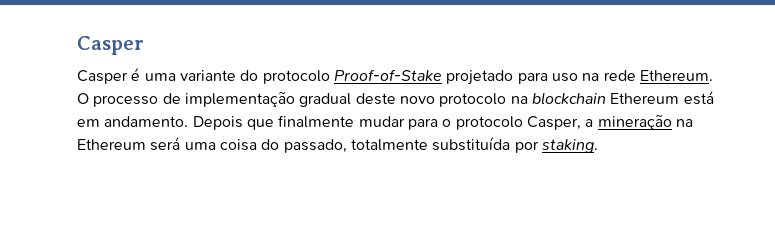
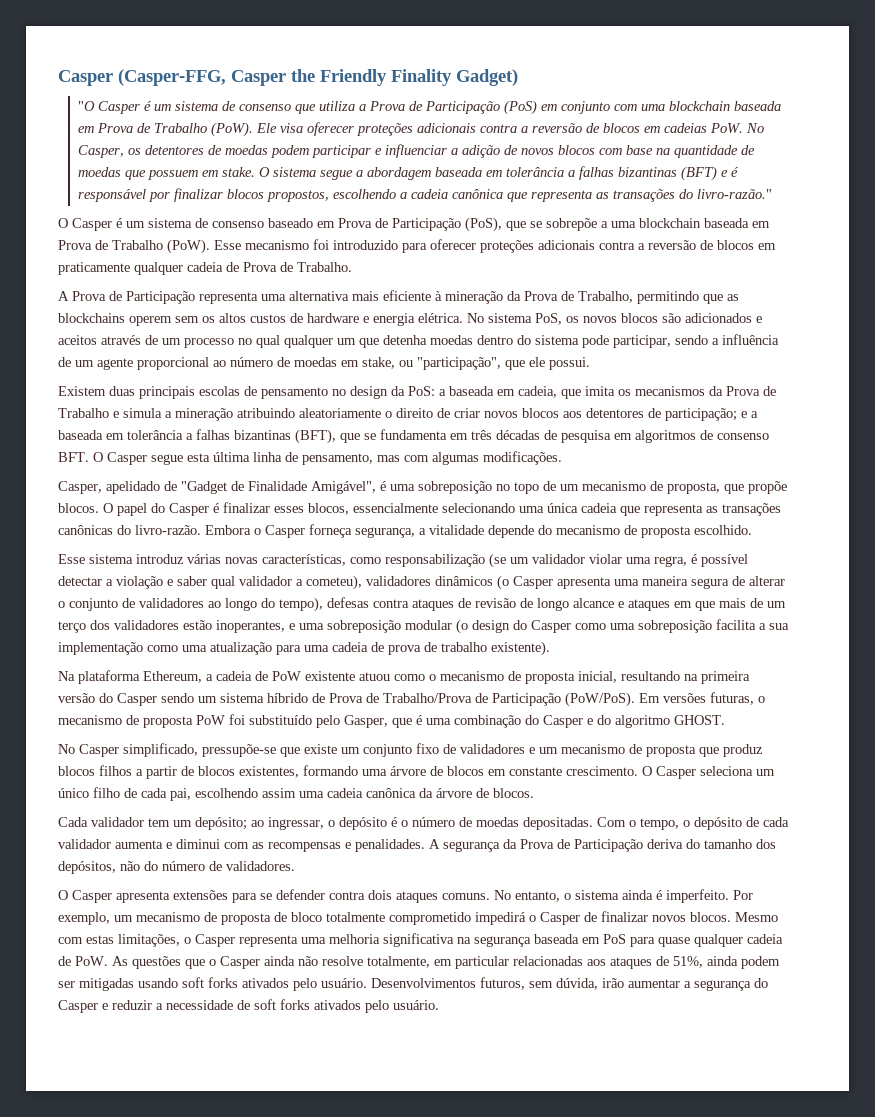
[77,36,144,55] [77,68,713,85] [77,91,714,107] [77,114,693,130] [77,137,598,153] Casper // Casper é uma variante do protocolo Proof-of-Stake projetado para uso na rede Ethereum. O processo de implementação gradual deste novo protocolo na blockchain Ethereum está em andamento. Depois que finalmente mudar para o protocolo Casper, a mineração na Ethereum será uma coisa do passado, totalmente substituída por staking. -> [58,69,518,86] [78,100,782,115] [78,122,765,137] [78,144,756,158] [78,166,739,181] [78,188,773,202] [58,217,770,232] [58,239,776,254] [58,262,352,275] [58,290,739,304] [58,313,762,326] [58,334,779,348] [58,357,590,370] [58,386,776,399] [58,408,758,421] [58,429,769,444] [58,451,562,465] [58,481,787,494] [58,502,781,516] [58,524,752,538] [58,553,748,568] [58,575,785,590] [58,597,786,612] [58,619,789,634] [58,641,550,656] [58,670,750,684] [58,692,765,707] [58,714,725,728] [58,743,763,757] [58,765,775,779] [58,787,534,801] [58,817,789,830] [58,839,776,852] [58,861,295,874] [58,889,753,903] [58,911,778,925] [58,933,783,947] [58,956,780,969] [58,977,768,991] [58,999,439,1013] Casper (Casper-FFG, Casper the Friendly Finality Gadget) // "O Casper é um sistema de consenso que utiliza a Prova de Participação (PoS) em conjunto com uma blockchain baseada em Prova de Trabalho (PoW). Ele visa oferecer proteções adicionais contra a reversão de blocos em cadeias PoW. No Casper, os detentores de moedas podem participar e influenciar a adição de novos blocos com base na quantidade de moedas que possuem em stake. O sistema segue a abordagem baseada em tolerância a falhas bizantinas (BFT) e é responsável por finalizar blocos propostos, escolhendo a cadeia canônica que representa as transações do livro-razão." // O Casper é um sistema de consenso baseado em Prova de Participação (PoS), que se sobrepõe a uma blockchain baseada em Prova de Trabalho (PoW). Esse mecanismo foi introduzido para oferecer proteções adicionais contra a reversão de blocos em praticamente qualquer cadeia de Prova de Trabalho. // A Prova de Participação representa uma alternativa mais eficiente à mineração da Prova de Trabalho, permitindo que as blockchains operem sem os altos custos de hardware e energia elétrica. No sistema PoS, os novos blocos são adicionados e aceitos através de um processo no qual qualquer um que detenha moedas dentro do sistema pode participar, sendo a influência de um agente proporcional ao número de moedas em stake, ou "participação", que ele possui. // Existem duas principais escolas de pensamento no design da PoS: a baseada em cadeia, que imita os mecanismos da Prova de Trabalho e simula a mineração atribuindo aleatoriamente o direito de criar novos blocos aos detentores de participação; e a baseada em tolerância a falhas bizantinas (BFT), que se fundamenta em três décadas de pesquisa em algoritmos de consenso BFT. O Casper segue esta última linha de pensamento, mas com algumas modificações. // Casper, apelidado de "Gadget de Finalidade Amigável", é uma sobreposição no topo de um mecanismo de proposta, que propõe blocos. O papel do Casper é finalizar esses blocos, essencialmente selecionando uma única cadeia que representa as transações canônicas do livro-razão. Embora o Casper forneça segurança, a vitalidade depende do mecanismo de proposta escolhido. // Esse sistema introduz várias novas características, como responsabilização (se um validador violar uma regra, é possível detectar a violação e saber qual validador a cometeu), validadores dinâmicos (o Casper apresenta uma maneira segura de alterar o conjunto de validadores ao longo do tempo), defesas contra ataques de revisão de longo alcance e ataques em que mais de um terço dos validadores estão inoperantes, e uma sobreposição modular (o design do Casper como uma sobreposição facilita a sua implementação como uma atualização para uma cadeia de prova de trabalho existente). // Na plataforma Ethereum, a cadeia de PoW existente atuou como o mecanismo de proposta inicial, resultando na primeira versão do Casper sendo um sistema híbrido de Prova de Trabalho/Prova de Participação (PoW/PoS). Em versões futuras, o mecanismo de proposta PoW foi substituído pelo Gasper, que é uma combinação do Casper e do algoritmo GHOST. // No Casper simplificado, pressupõe-se que existe um conjunto fixo de validadores e um mecanismo de proposta que produz blocos filhos a partir de blocos existentes, formando uma árvore de blocos em constante crescimento. O Casper seleciona um único filho de cada pai, escolhendo assim uma cadeia canônica da árvore de blocos. // Cada validador tem um depósito; ao ingressar, o depósito é o número de moedas depositadas. Com o tempo, o depósito de cada validador aumenta e diminui com as recompensas e penalidades. A segurança da Prova de Participação deriva do tamanho dos depósitos, não do número de validadores. // O Casper apresenta extensões para se defender contra dois ataques comuns. No entanto, o sistema ainda é imperfeito. Por exemplo, um mecanismo de proposta de bloco totalmente comprometido impedirá o Casper de finalizar novos blocos. Mesmo com estas limitações, o Casper representa uma melhoria significativa na segurança baseada em PoS para quase qualquer cadeia de PoW. As questões que o Casper ainda não resolve totalmente, em particular relacionadas aos ataques de 51%, ainda podem ser mitigadas usando soft forks ativados pelo usuário. Desenvolvimentos futuros, sem dúvida, irão aumentar a segurança do Casper e reduzir a necessidade de soft forks ativados pelo usuário.

